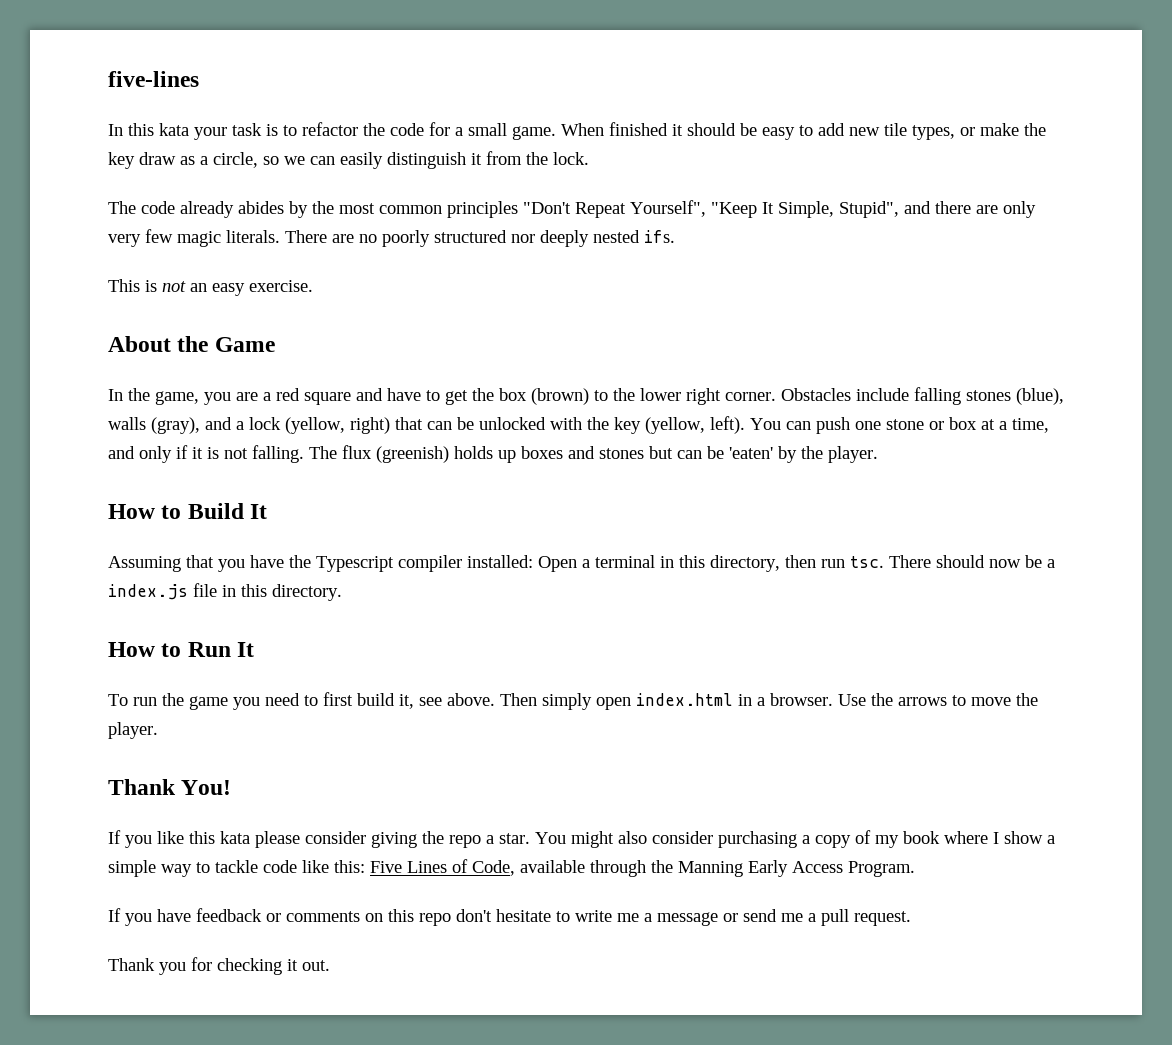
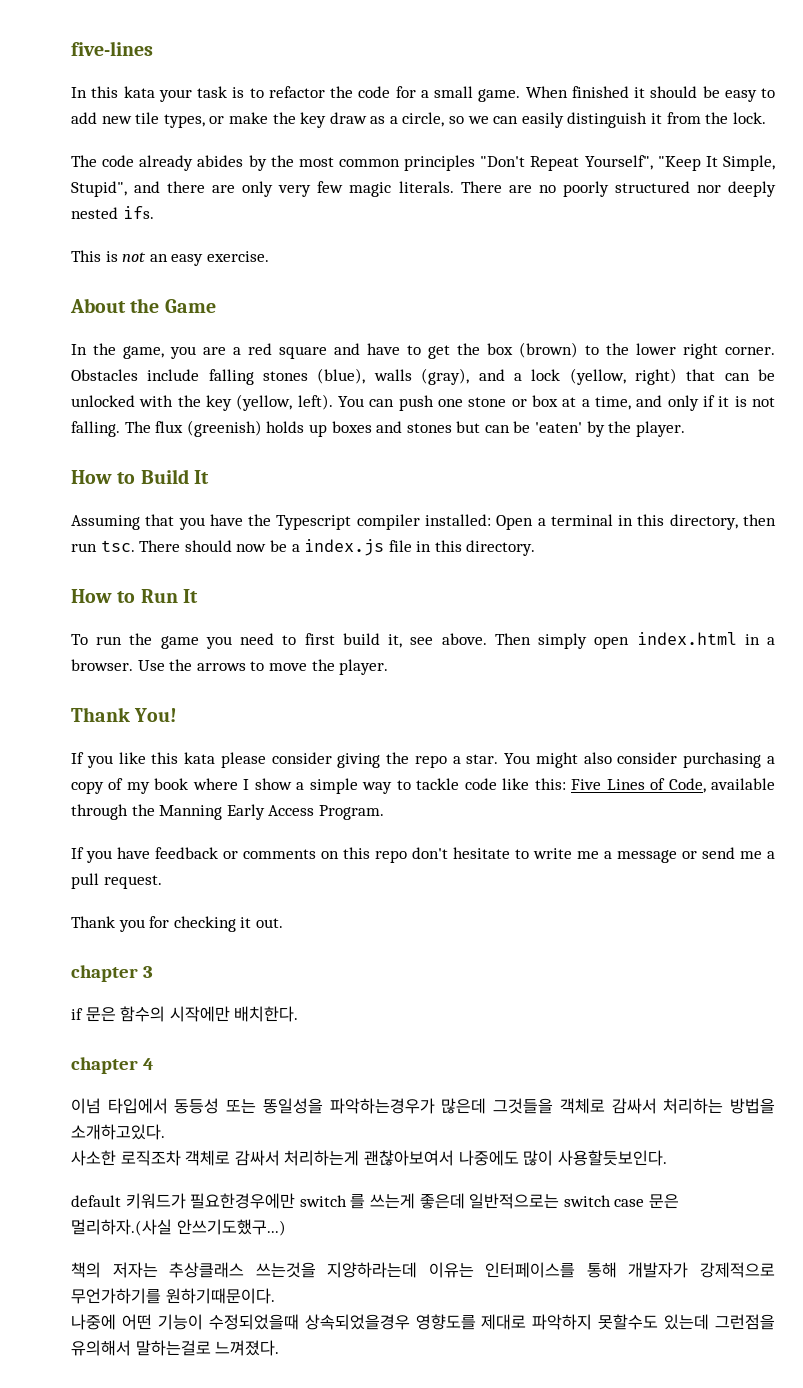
(330, 965) none -> [71,965,153,982] [71,1006,299,1022] [71,1057,154,1074] [71,1098,776,1114] [71,1124,165,1140] [71,1150,667,1166] [71,1193,679,1209] [71,1219,286,1236] [71,1262,775,1278] [71,1288,275,1304] [71,1314,775,1330] [71,1340,280,1356] // chapter 3 // if 문은 함수의 시작에만 배치한다. // chapter 4 // 이넘 타입에서 동등성 또는 똥일성을 파악하는경우가 많은데 그것들을 객체로 감싸서 처리하는 방법을 소개하고있다. // 사소한 로직조차 객체로 감싸서 처리하는게 괜찮아보여서 나중에도 많이 사용할듯보인다. // default 키워드가 필요한경우에만 switch 를 쓰는게 좋은데 일반적으로는 switch case 문은 멀리하자.(사실 안쓰기도했구...) // 책의 저자는 추상클래스 쓰는것을 지양하라는데 이유는 인터페이스를 통해 개발자가 강제적으로 무언가하기를 원하기때문이다. // 나중에 어떤 기능이 수정되었을때 상속되었을경우 영향도를 제대로 파악하지 못할수도 있는데 그런점을 유의해서 말하는걸로 느껴졌다.

